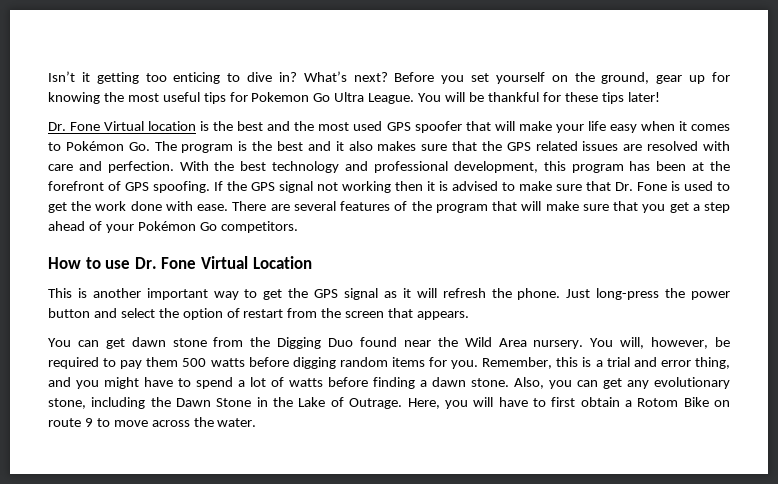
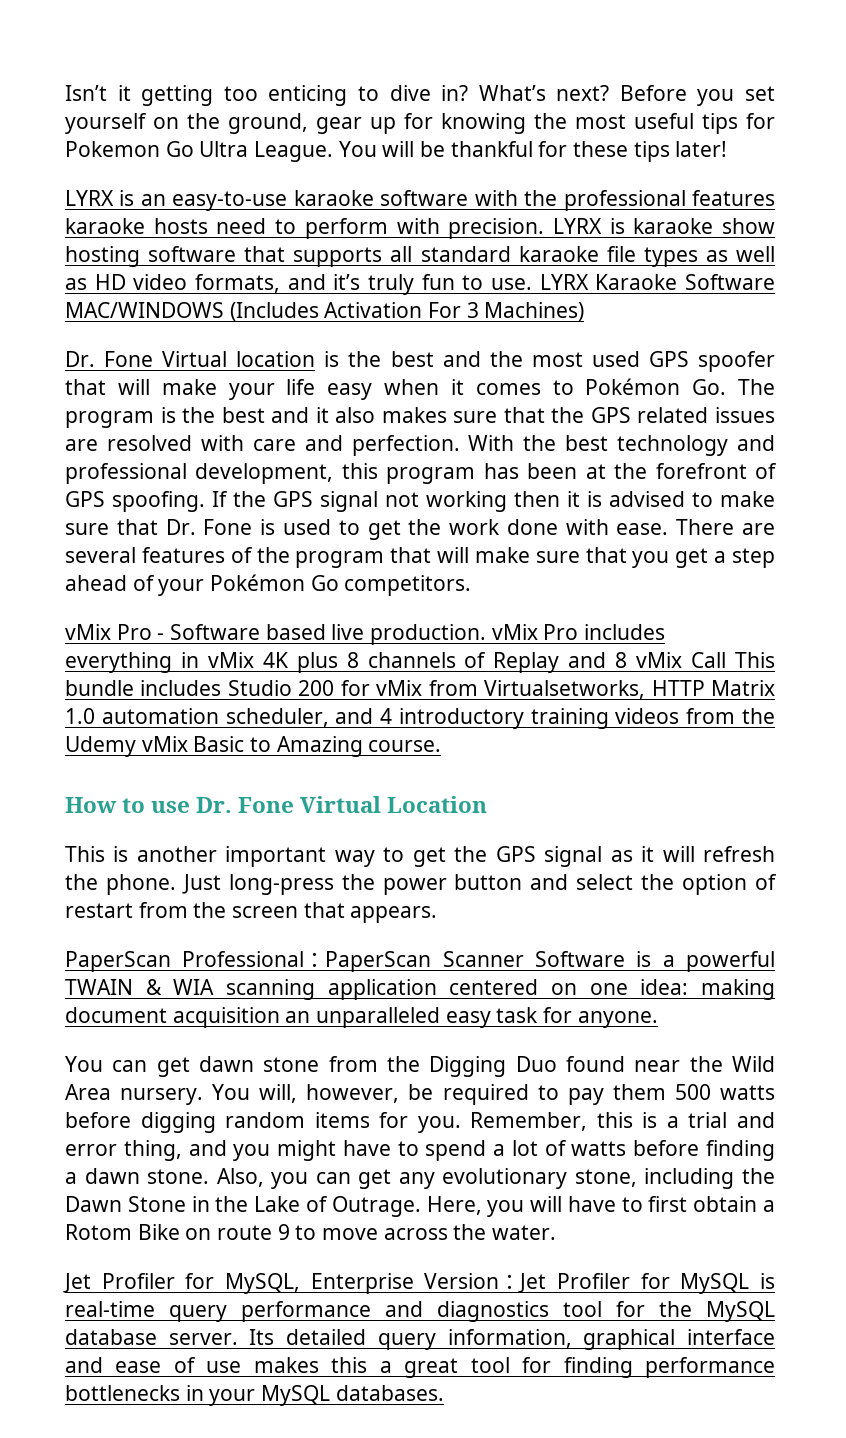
(660, 97) none -> [65,190,776,211] [65,218,775,239] [65,246,776,267] [65,274,775,295] [65,302,585,321] // LYRX is an easy-to-use karaoke software with the professional features karaoke hosts need to perform with precision. LYRX is karaoke show hosting software that supports all standard karaoke file types as well as HD video formats, and it’s truly fun to use. LYRX Karaoke Software MAC/WINDOWS (Includes Activation For 3 Machines)
(298, 227) none -> [65,624,666,645] [65,652,775,673] [65,680,776,699] [65,708,776,729] [65,736,442,757] // vMix Pro - Software based live production. vMix Pro includes everything in vMix 4K plus 8 channels of Replay and 8 vMix Call This bundle includes Studio 200 for vMix from Virtualsetworks, HTTP Matrix 1.0 automation scheduler, and 4 introductory training videos from the Udemy vMix Basic to Amazing course.
(470, 315) none -> [65,951,776,972] [65,979,775,1000] [65,1007,658,1028] // PaperScan Professional：PaperScan Scanner Software is a powerful TWAIN & WIA scanning application centered on one idea: making document acquisition an unparalleled easy task for anyone.
(257, 422) none -> [63,1273,775,1294] [65,1301,775,1322] [65,1329,775,1350] [65,1357,775,1378] [65,1385,444,1406] // Jet Profiler for MySQL, Enterprise Version：Jet Profiler for MySQL is real-time query performance and diagnostics tool for the MySQL database server. Its detailed query information, graphical interface and ease of use makes this a great tool for finding performance bottlenecks in your MySQL databases.

